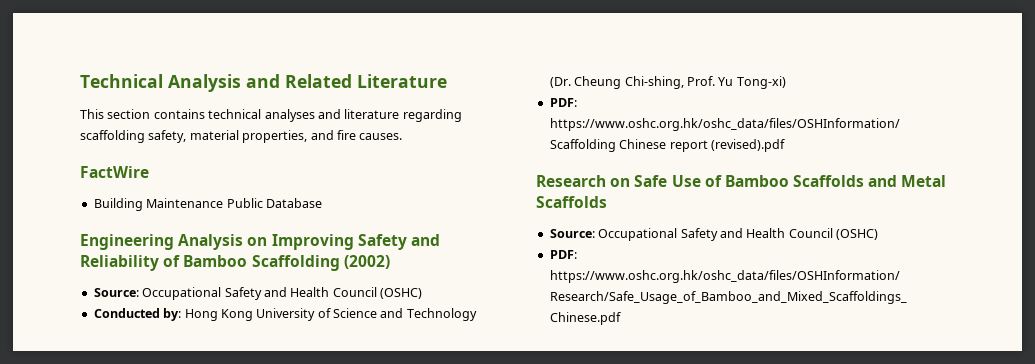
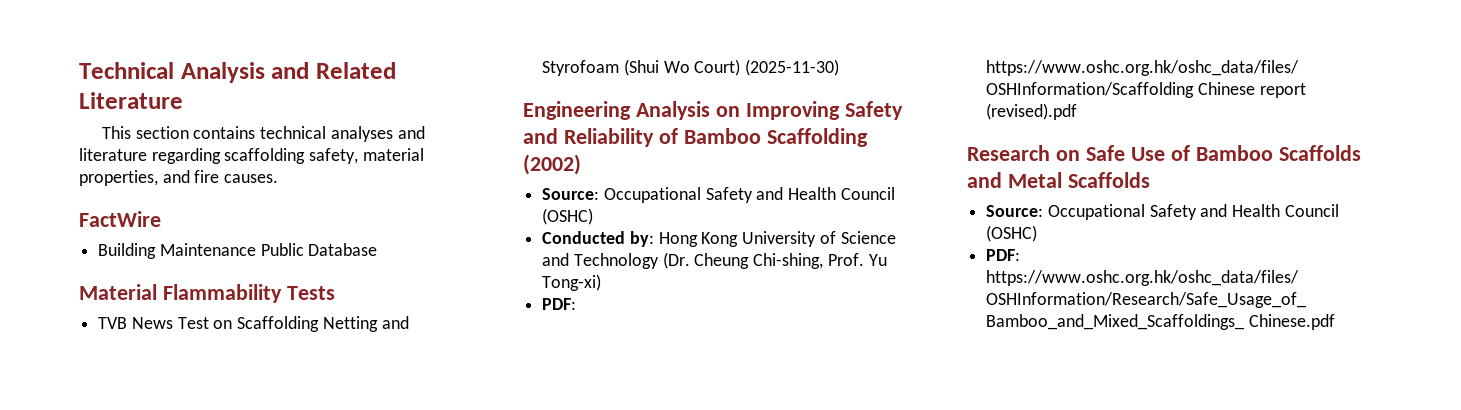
(322, 203) none -> [79,284,335,303] [98,316,409,332] [542,59,840,76] // Material Flammability Tests // TVB News Test on Scaffolding Netting and Styrofoam (Shui Wo Court) (2025-11-30)

